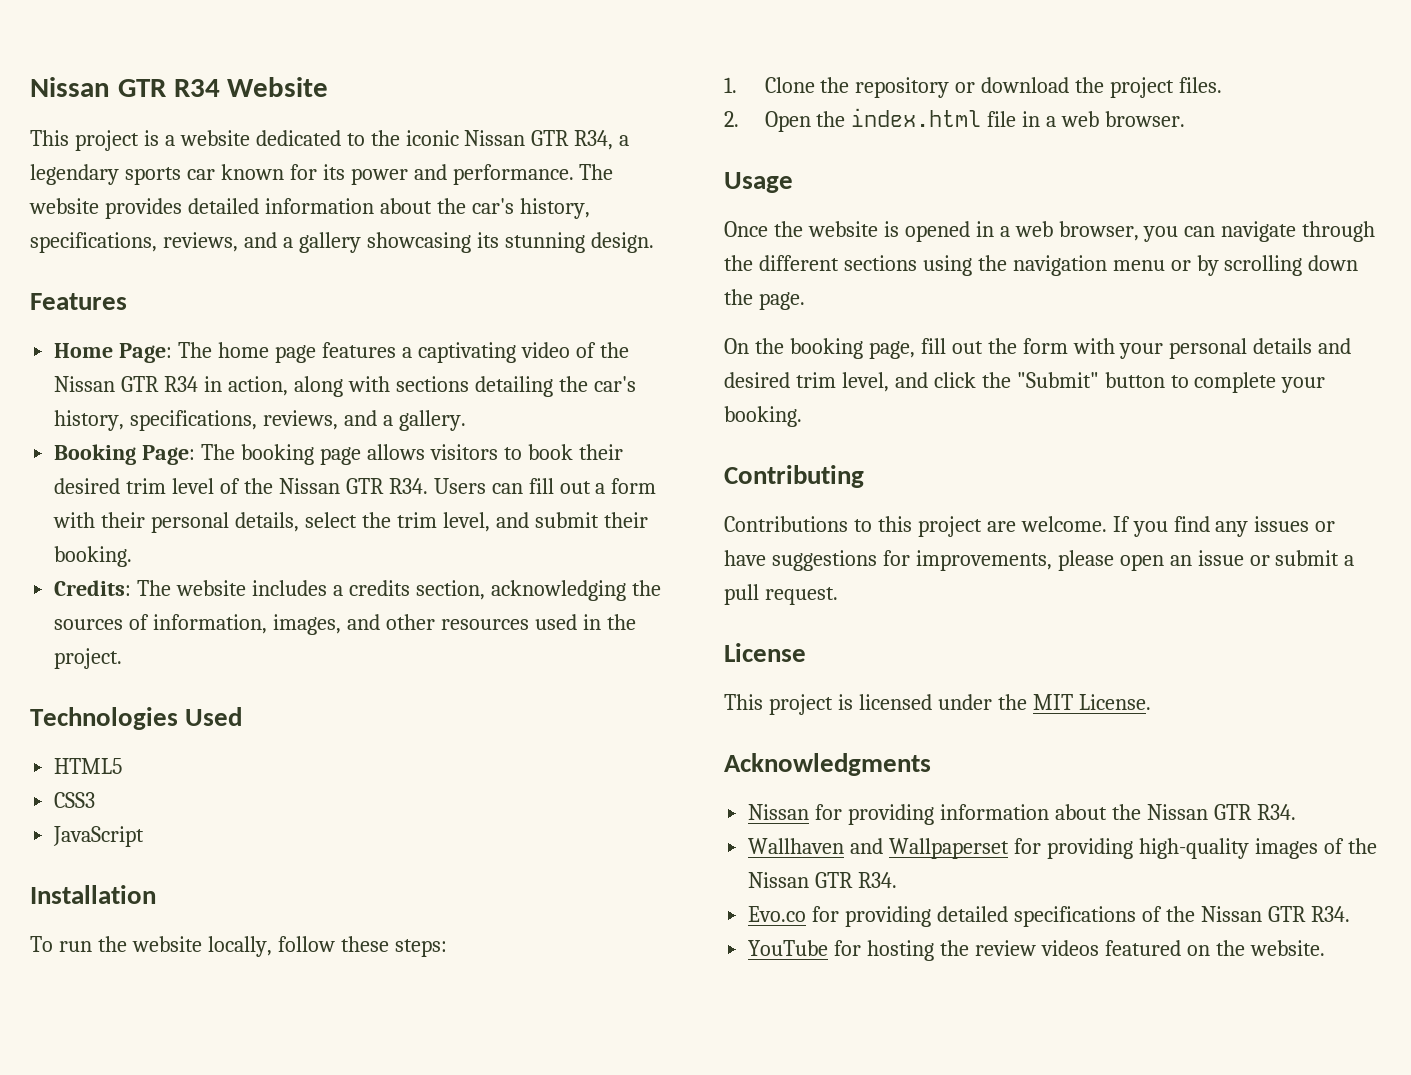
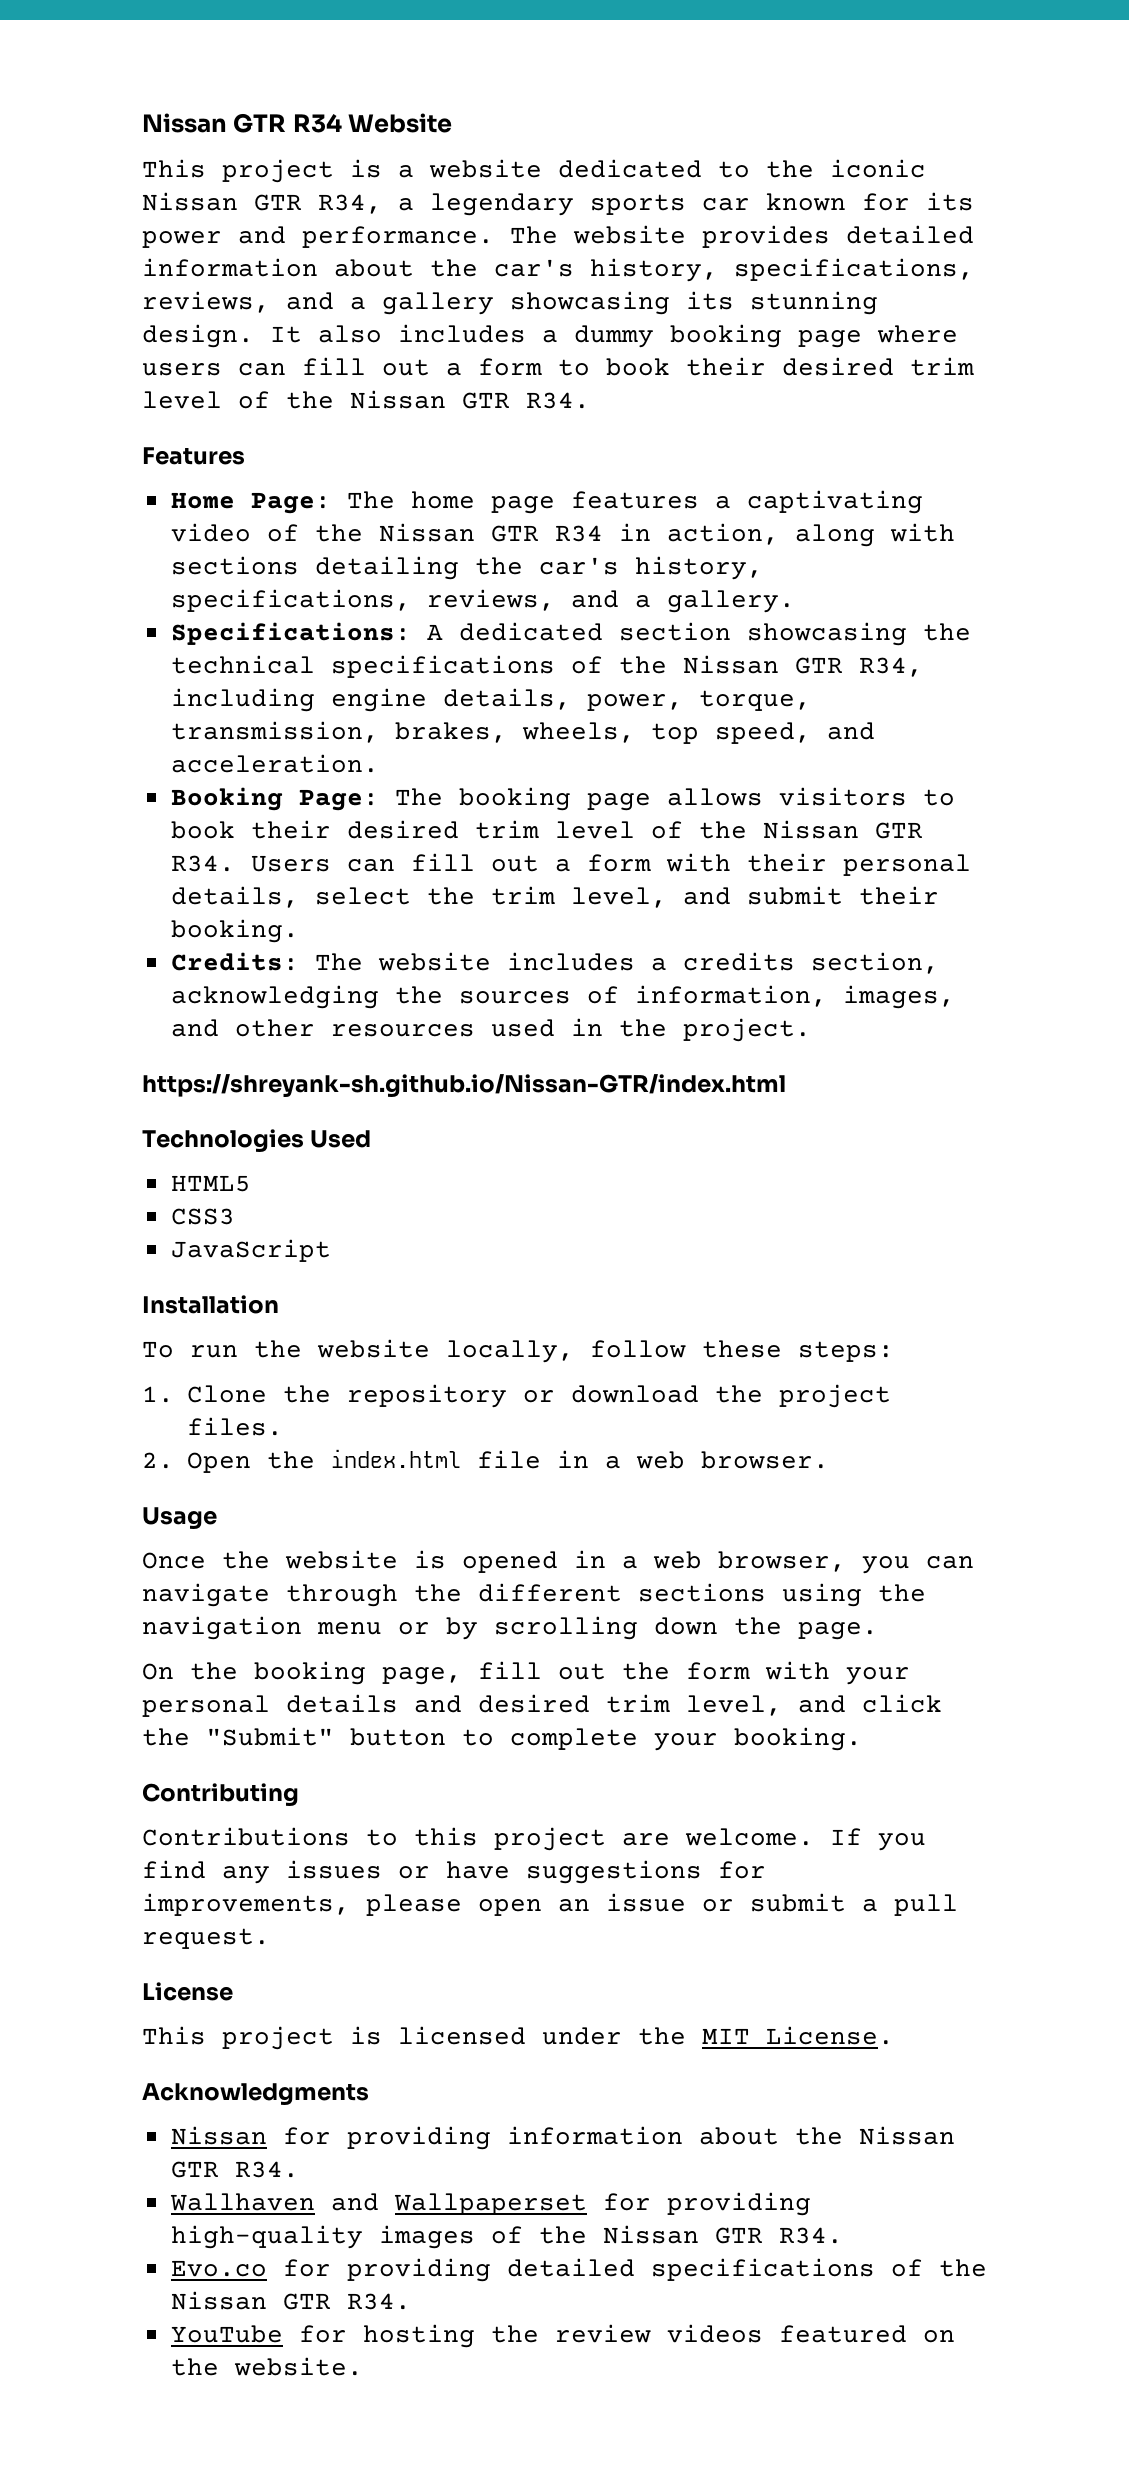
(654, 242) none -> [270,324,958,348] [142,357,974,376] [142,390,590,409] It also includes a dummy booking page where users can fill out a form to book their desired trim level of the Nissan GTR R34.
(466, 420) none -> [170,622,971,646] [170,655,923,678] [170,688,811,712] [170,721,875,744] [170,754,379,773] // Specifications: A dedicated section showcasing the technical specifications of the Nissan GTR R34, including engine details, power, torque, transmission, brakes, wheels, top speed, and acceleration.
(123, 658) none -> [142,1074,786,1098] // https://shreyank-sh.github.io/Nissan-GTR/index.html

